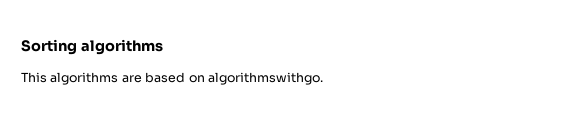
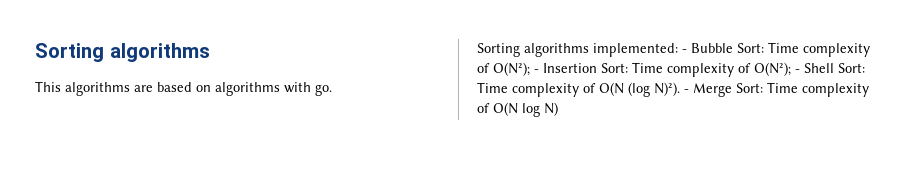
[207,72,323,85] algorithmswithgo. -> [215,82,332,96] [477,42,870,57] [477,62,865,77] [477,82,869,97] [477,102,558,117] algorithms with go. // Sorting algorithms implemented: - Bubble Sort: Time complexity of O(N²); - Insertion Sort: Time complexity of O(N²); - Shell Sort: Time complexity of O(N (log N)²). - Merge Sort: Time complexity of O(N log N)

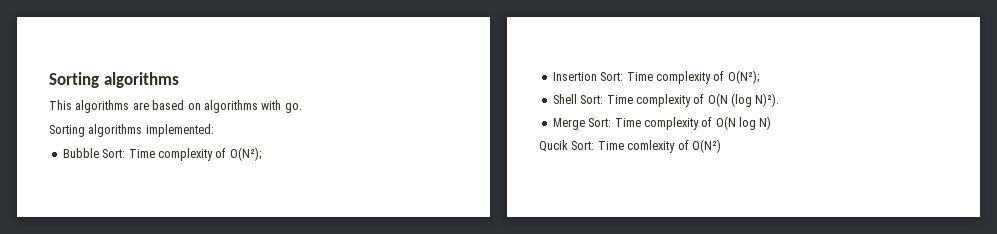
[682,49,687,53] - -> (214, 130) //
[534,69,539,73] - -> (261, 154) //
[795,69,800,73] - -> (759, 77) //
[684,89,689,93] - -> (780, 100) //
(558, 109) none -> [539,139,721,153] // Qucik Sort: Time comlexity of O(N²)

